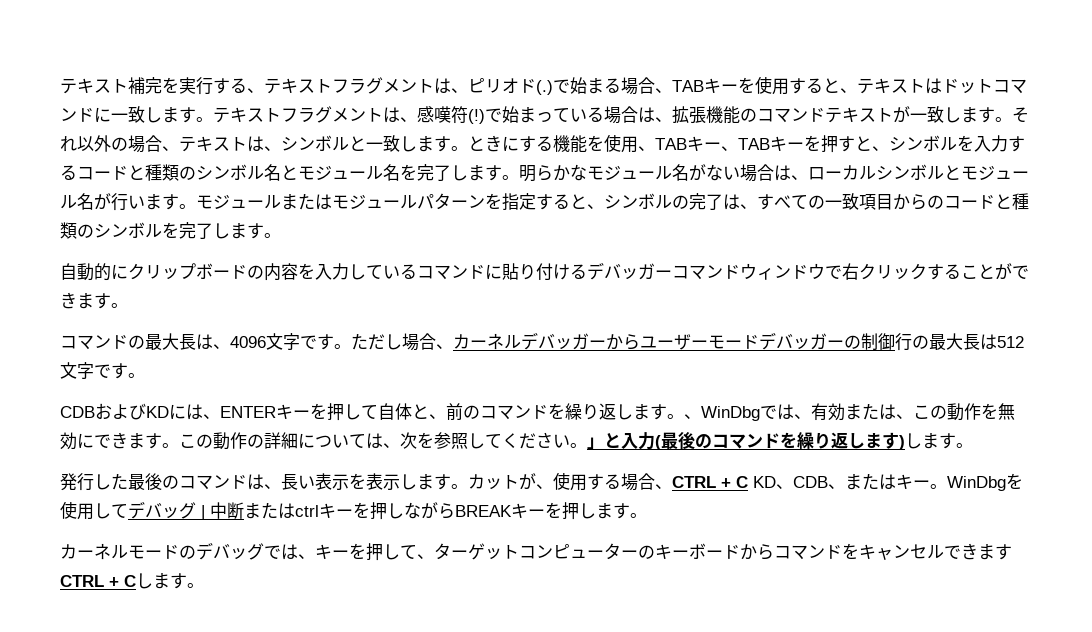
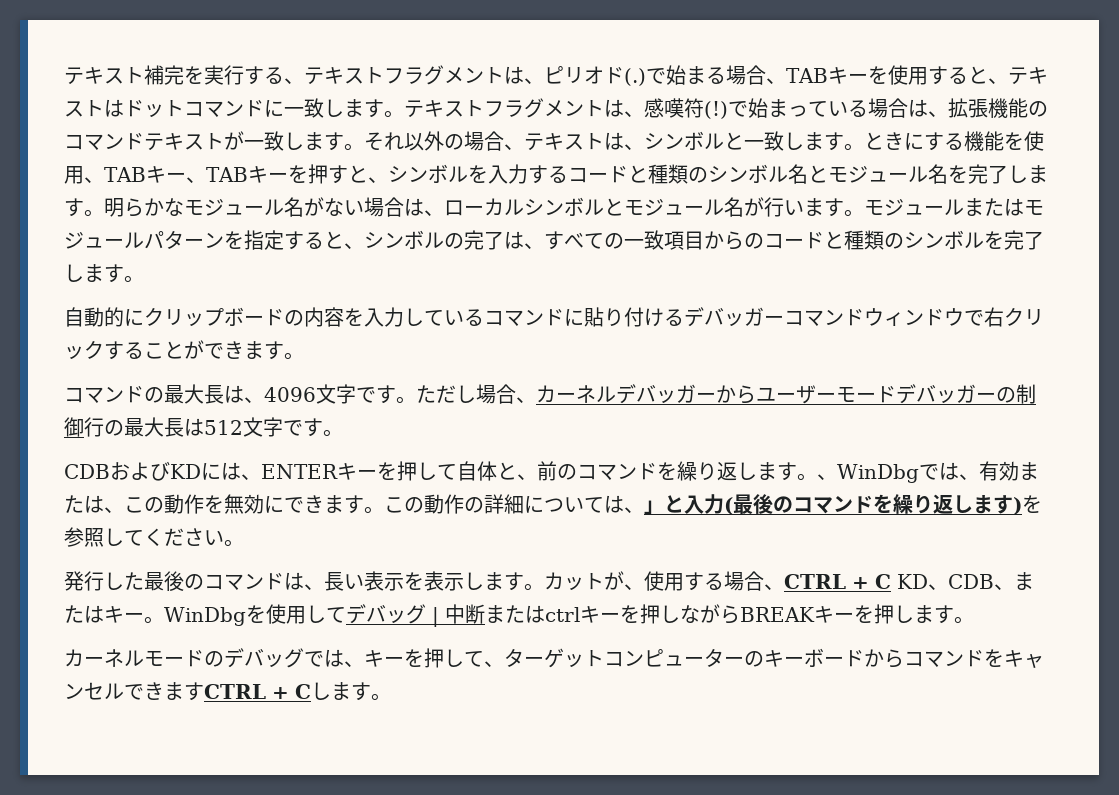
[400,432,587,449] 次を参照してください。 -> (644, 510) none
[905,433,956,449] します -> [1022,495,1042,513] [64,527,224,547] を参照してください

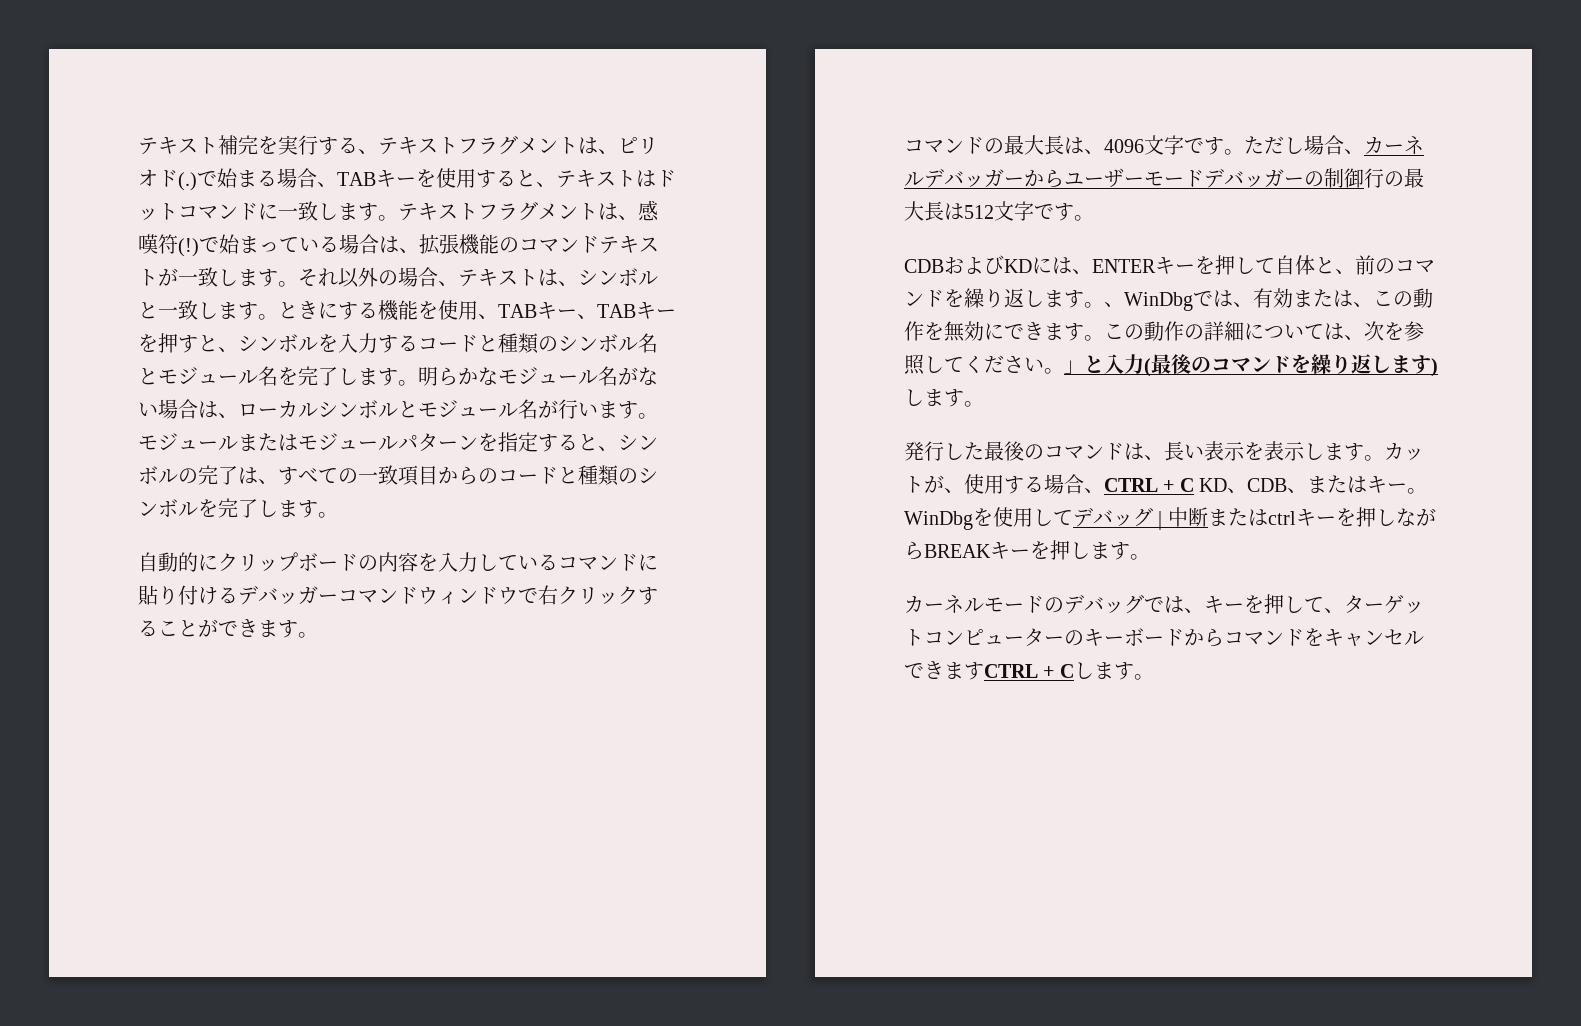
(644, 510) none -> [1364,321,1424,341] [904,354,1064,375] 次を参照してください。
[1022,495,1042,513] [64,527,224,547] を参照してください -> [904,389,964,407] します

